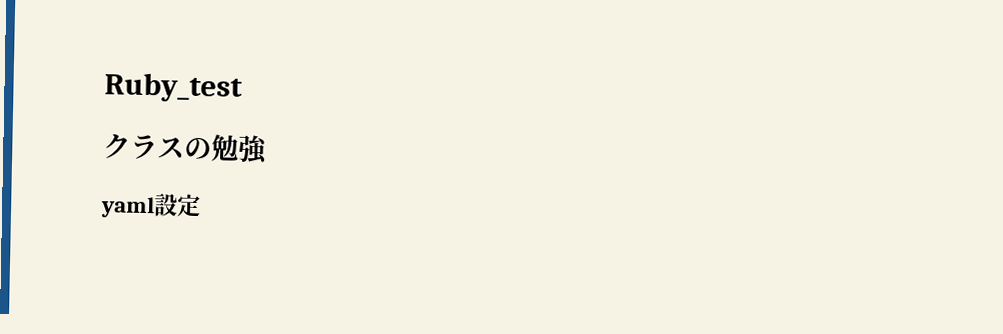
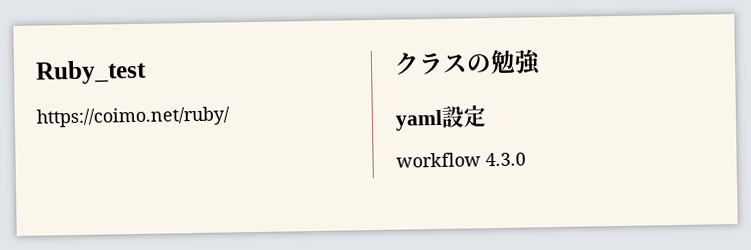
(243, 87) none -> [36,106,230,128] // https://coimo.net/ruby/
(201, 205) none -> [396,152,526,168] // workflow 4.3.0

